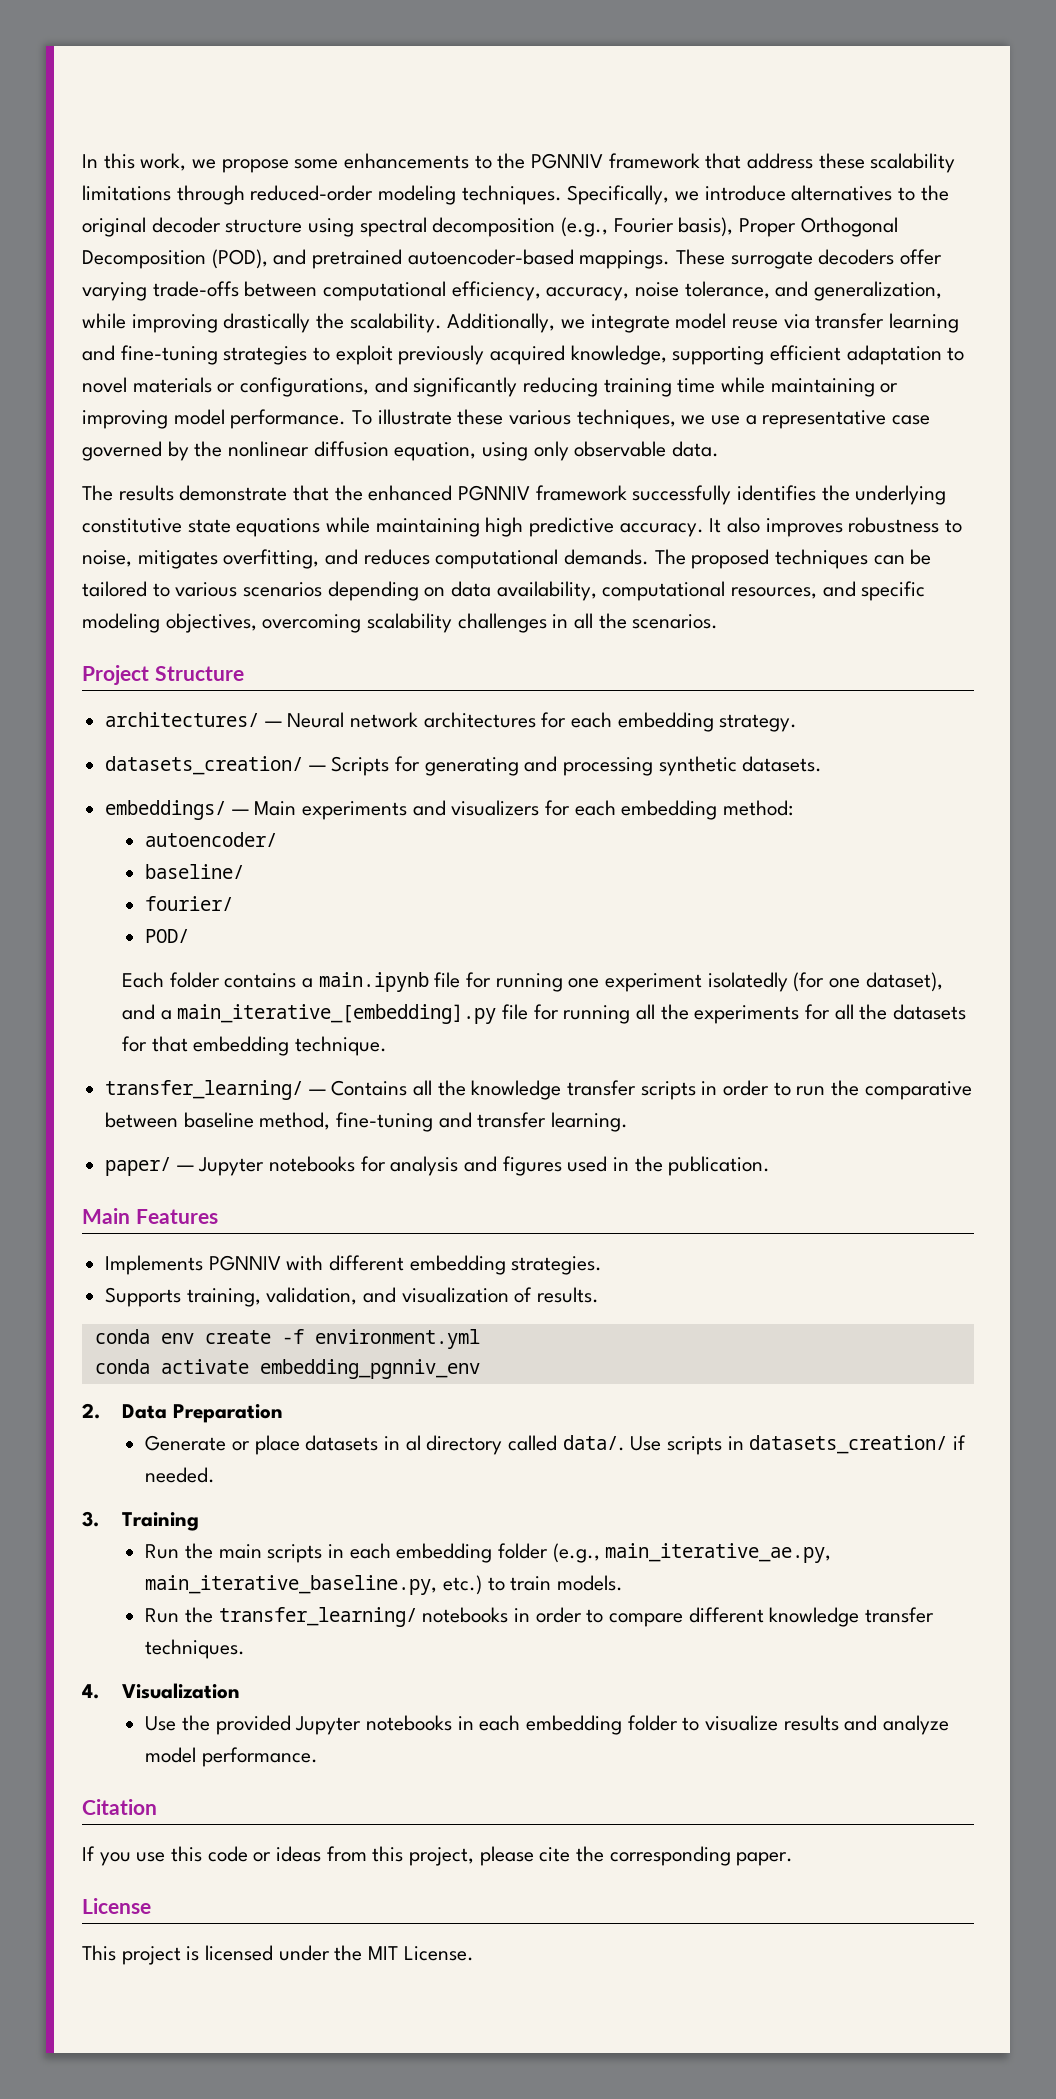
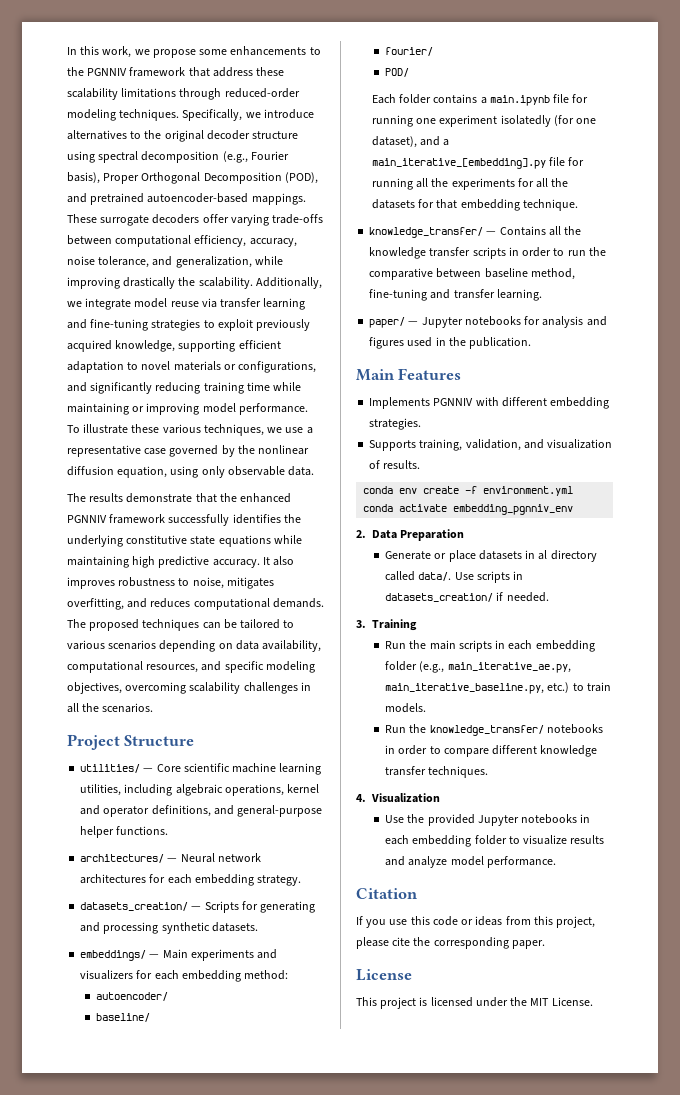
(244, 673) none -> [80,763,322,775] [80,784,320,796] [80,805,323,817] [80,826,169,838] // utilities/ — Core scientific machine learning utilities, including algebraic operations, kernel and operator definitions, and general-purpose helper functions.
[105,1080,304,1100] transfer_learning/ -> [369,227,484,238] knowledge_transfer/
[218,1607,417,1627] transfer_learning/ -> [429,725,544,736] knowledge_transfer/

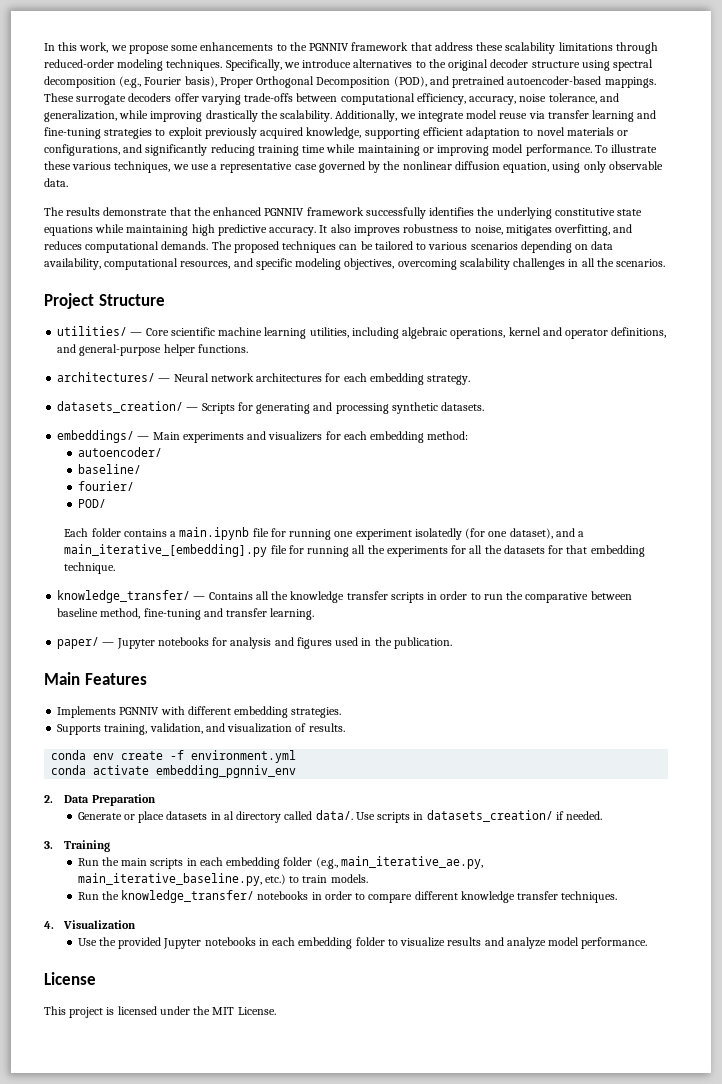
[356,888,418,899] [356,916,596,928] [356,937,545,949] // Citation // If you use this code or ideas from this project, please cite the corresponding paper. -> (648, 943) none

